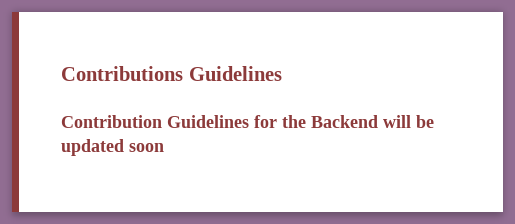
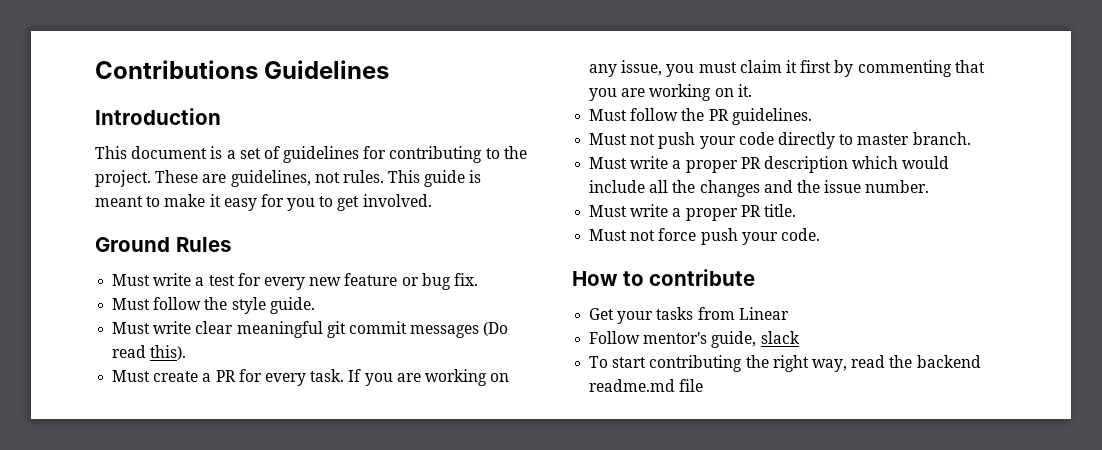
[61,115,434,128] [61,139,164,156] Contribution Guidelines for the Backend will be updated soon -> [95,108,221,125] [95,146,527,163] [95,170,482,187] [95,194,432,211] [95,237,231,252] [112,273,478,290] [112,297,315,314] [112,321,509,338] [112,345,187,360] [112,369,510,386] [589,60,985,77] [589,84,752,101] [589,108,812,125] [589,132,971,149] [589,156,950,173] [589,180,930,197] [589,204,796,221] [589,228,820,245] [572,269,756,286] [589,307,789,324] [589,331,800,348] [589,355,981,372] [589,379,704,392] Introduction // This document is a set of guidelines for contributing to the project. These are guidelines, not rules. This guide is meant to make it easy for you to get involved. // Ground Rules // Must write a test for every new feature or bug fix. // Must follow the style guide. // Must write clear meaningful git commit messages (Do read this). // Must create a PR for every task. If you are working on any issue, you must claim it first by commenting that you are working on it. // Must follow the PR guidelines. // Must not push your code directly to master branch. // Must write a proper PR description which would include all the changes and the issue number. // Must write a proper PR title. // Must not force push your code. // How to contribute // Get your tasks from Linear // Follow mentor's guide, slack // To start contributing the right way, read the backend readme.md file

